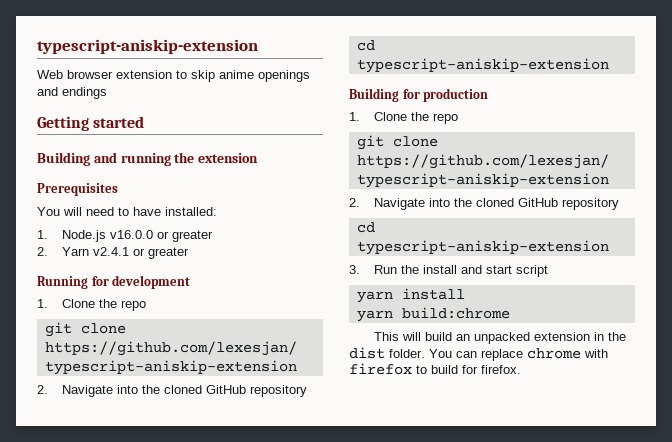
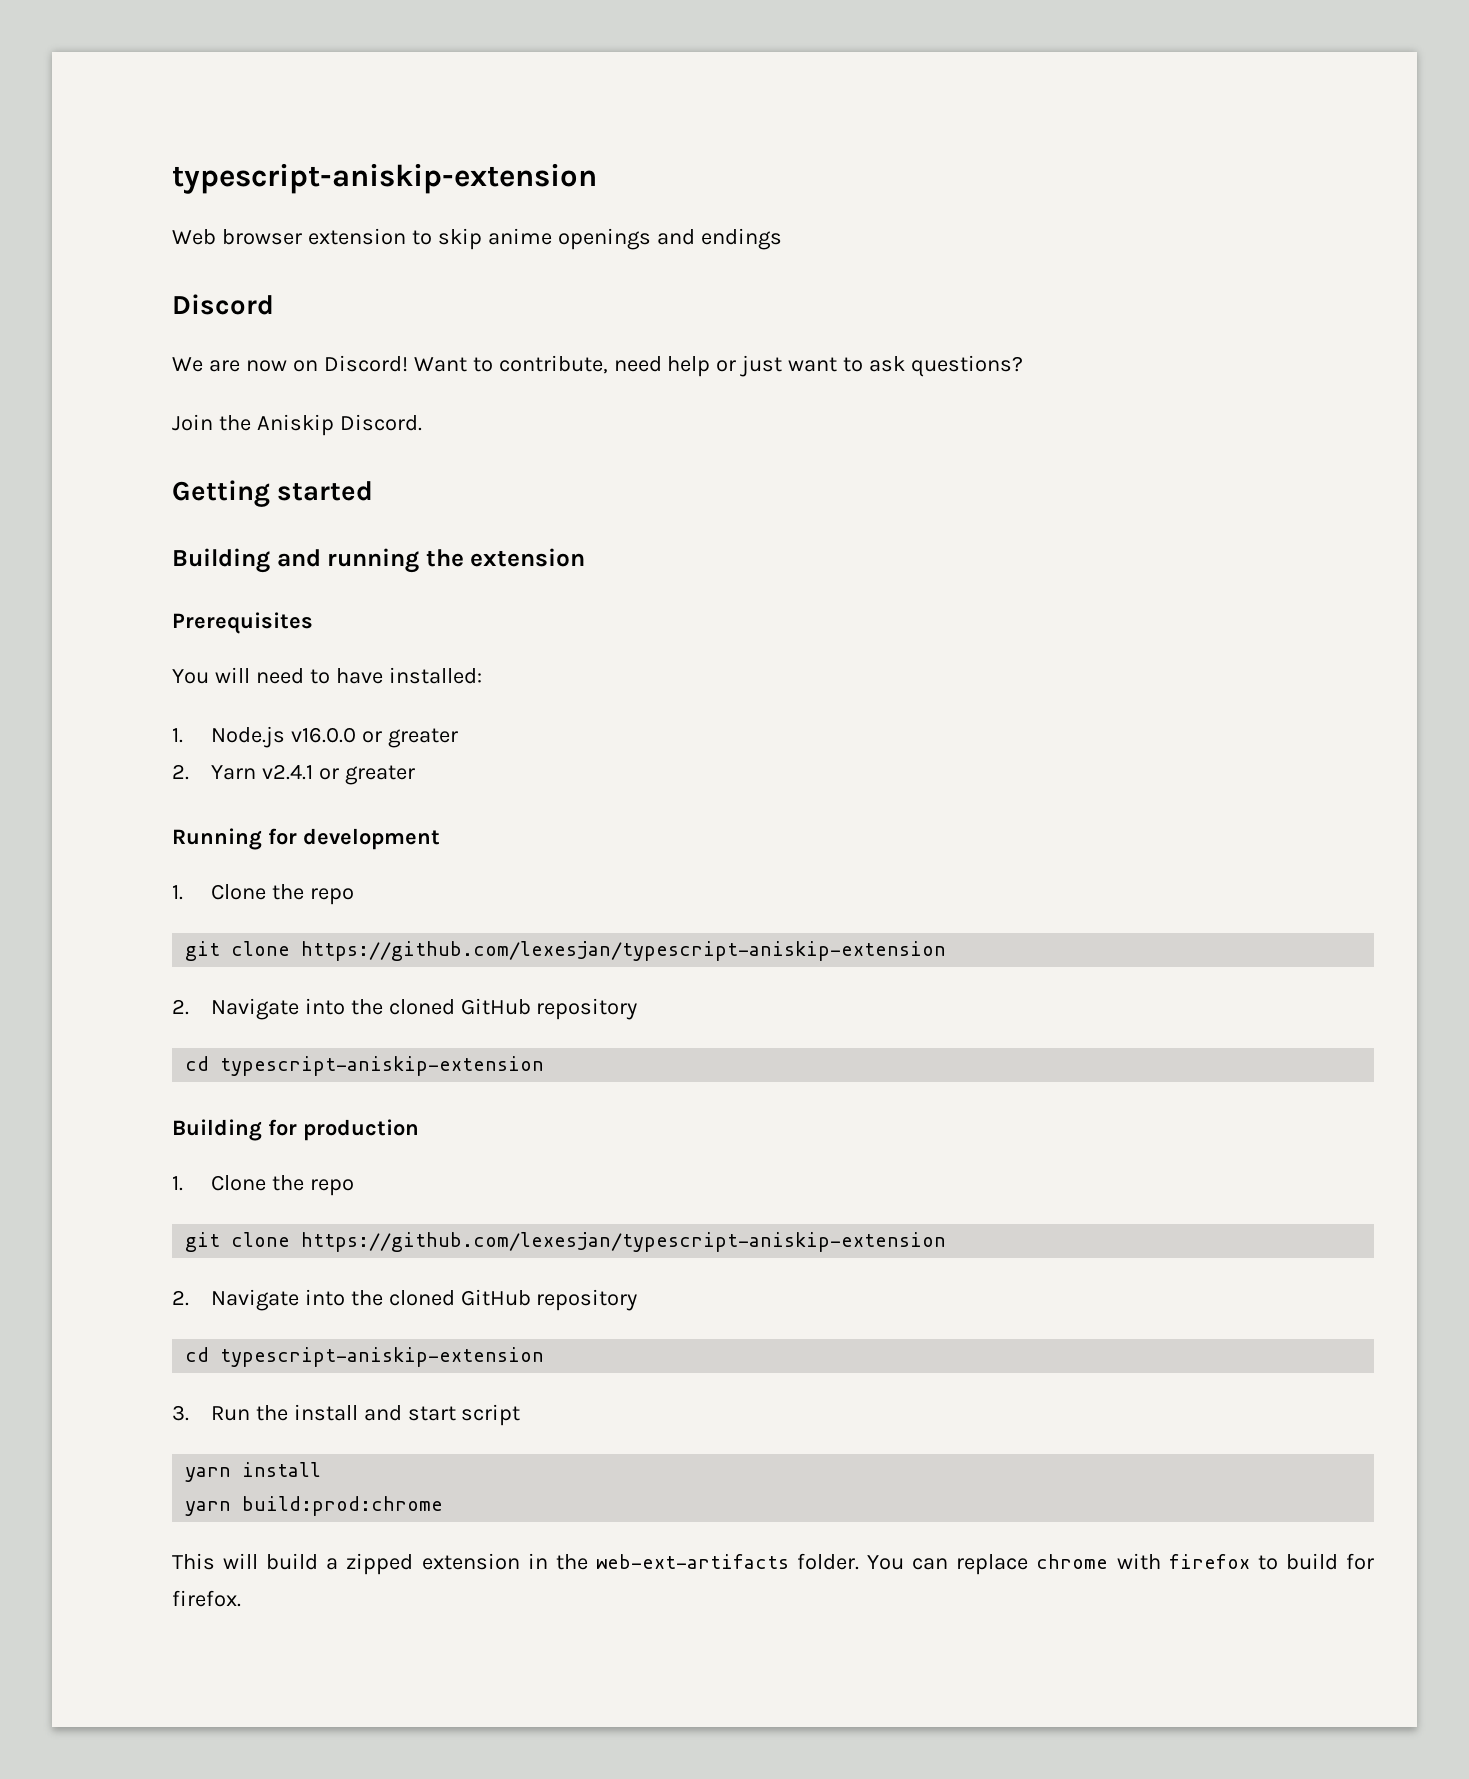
(107, 93) none -> [172,294,274,315] [172,355,1024,377] [172,414,422,436] // Discord // We are now on Discord! Want to contribute, need help or just want to ask questions? // Join the Aniskip Discord.
[401,307,510,319] build:chrome -> [242,1496,444,1516] build:prod:chrome
[455,332,530,344] an unpacked -> [326,1553,414,1575] a zipped
[349,347,385,359] dist -> [595,1554,789,1569] web-ext-artifacts

